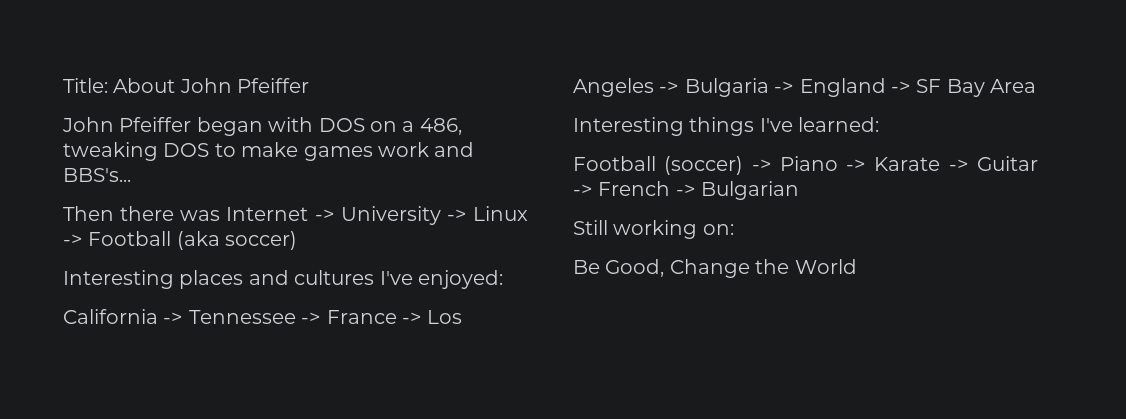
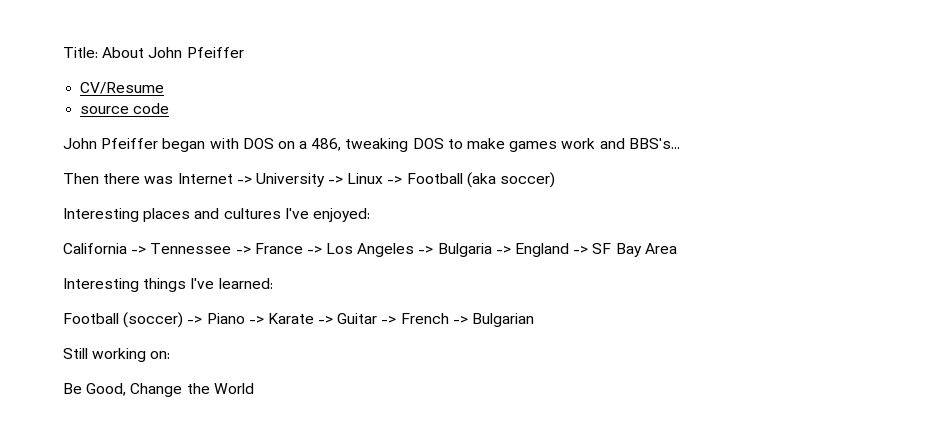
(310, 85) none -> [80,82,165,94] [80,103,170,114] // CV/Resume // source code

